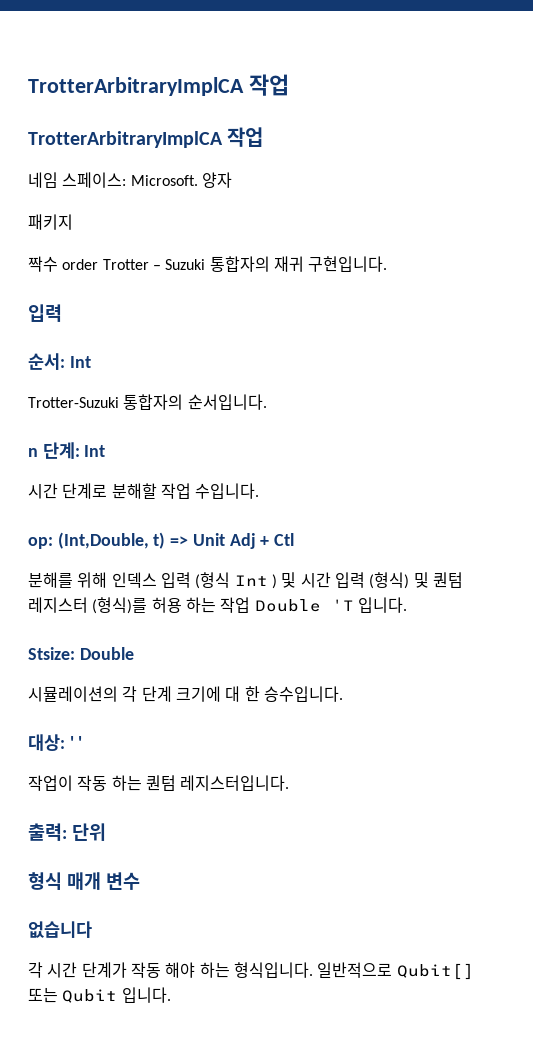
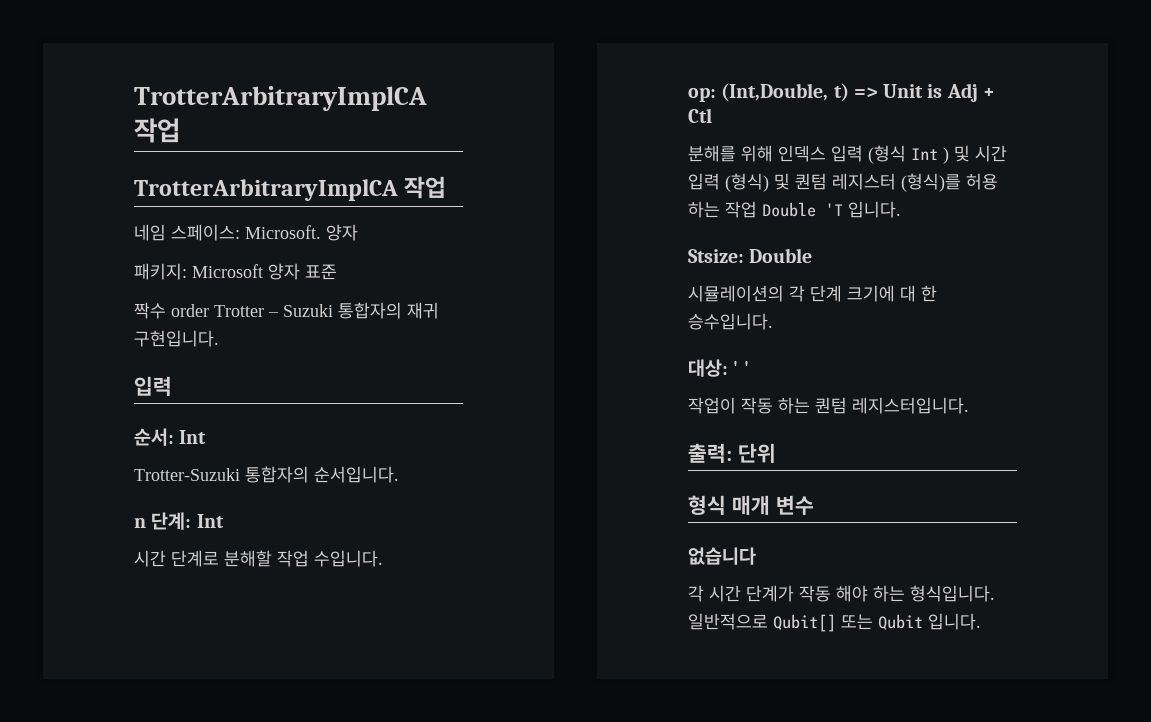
[28,214,73,230] 패키지 -> [134,263,337,280] 패키지: Microsoft 양자 표준
(225, 539) none -> [927,84,943,98] is

